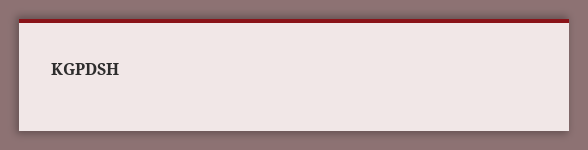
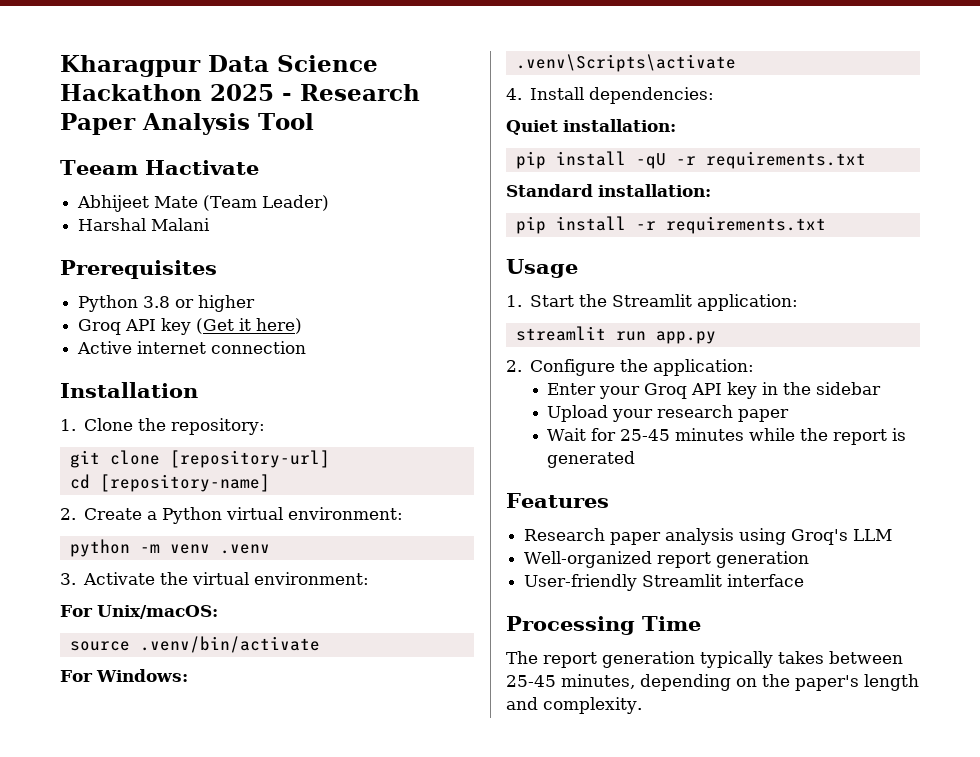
[51,63,119,75] KGPDSH -> [60,55,378,77] [60,84,420,101] [60,113,314,135] [60,160,259,175] [77,195,330,212] [78,218,211,231] [60,260,217,279] [78,295,256,312] [78,318,303,335] [77,341,307,354] [60,382,198,398] [60,418,266,435] [69,450,330,468] [69,474,270,492] [60,507,404,524] [69,539,270,557] [60,572,370,585] [60,605,218,619] [69,636,320,653] [60,669,188,682] [515,54,736,72] [506,87,715,104] [506,119,676,135] [515,151,866,169] [506,184,711,197] [515,216,826,234] [506,259,578,278] [506,294,799,311] [515,326,716,344] [506,359,755,376] [547,382,882,399] [547,405,790,422] [547,428,907,445] [547,451,636,468] [506,493,609,508] [524,528,893,545] [524,551,810,568] [524,574,805,591] [506,616,701,635] [506,651,903,668] [506,674,919,691] [506,697,642,714] Kharagpur Data Science Hackathon 2025 - Research Paper Analysis Tool // Teeam Hactivate // Abhijeet Mate (Team Leader) // Harshal Malani // Prerequisites // Python 3.8 or higher // Groq API key (Get it here) // Active internet connection // Installation // 1. Clone the repository: // git clone [repository-url] // cd [repository-name] // 2. Create a Python virtual environment: // python -m venv .venv // 3. Activate the virtual environment: // For Unix/macOS: // source .venv/bin/activate // For Windows: // .venv\Scripts\activate // 4. Install dependencies: // Quiet installation: // pip install -qU -r requirements.txt // Standard installation: // pip install -r requirements.txt // Usage // 1. Start the Streamlit application: // streamlit run app.py // 2. Configure the application: // Enter your Groq API key in the sidebar // Upload your research paper // Wait for 25-45 minutes while the report is generated // Features // Research paper analysis using Groq's LLM // Well-organized report generation // User-friendly Streamlit interface // Processing Time // The report generation typically takes between 25-45 minutes, depending on the paper's length and complexity.

